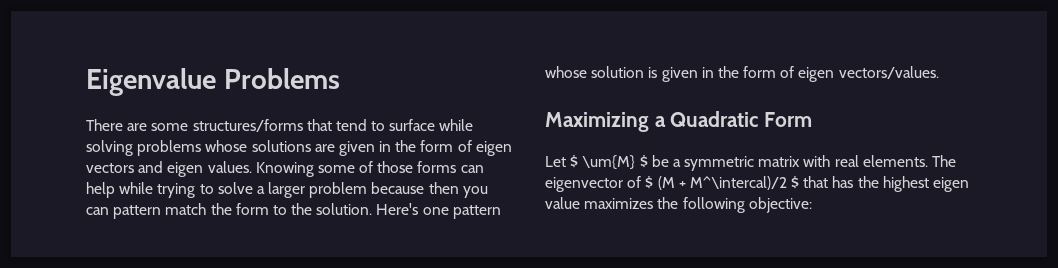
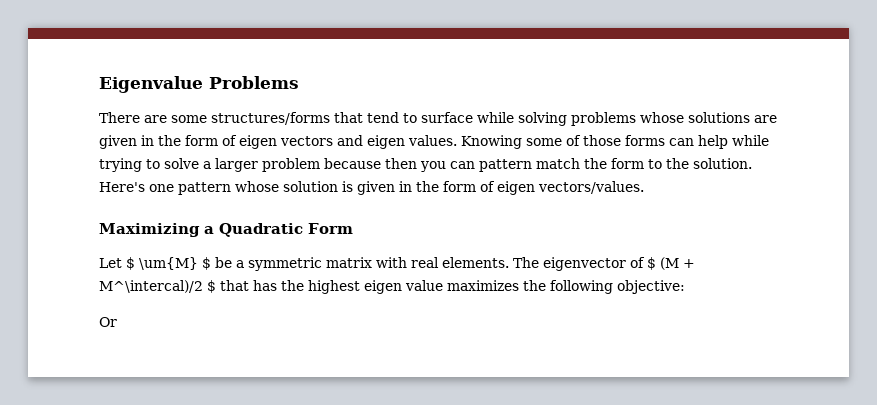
(812, 205) none -> [99,317,117,327] // Or

